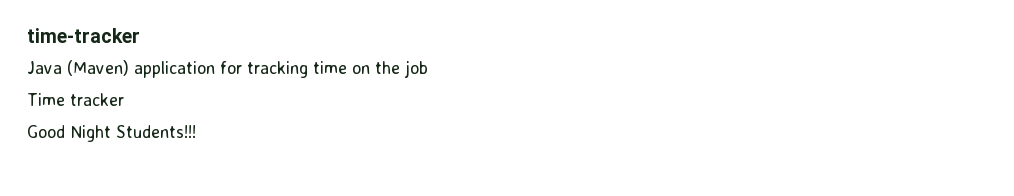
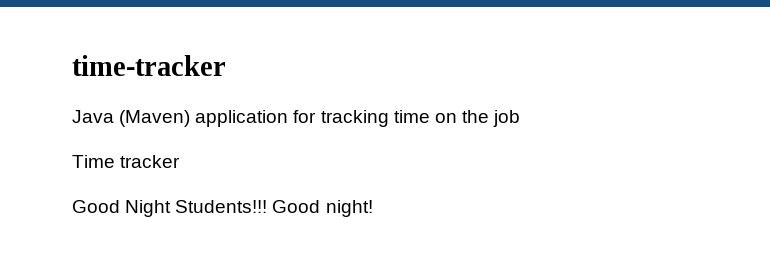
(196, 131) none -> [272,200,373,217] Good night!

